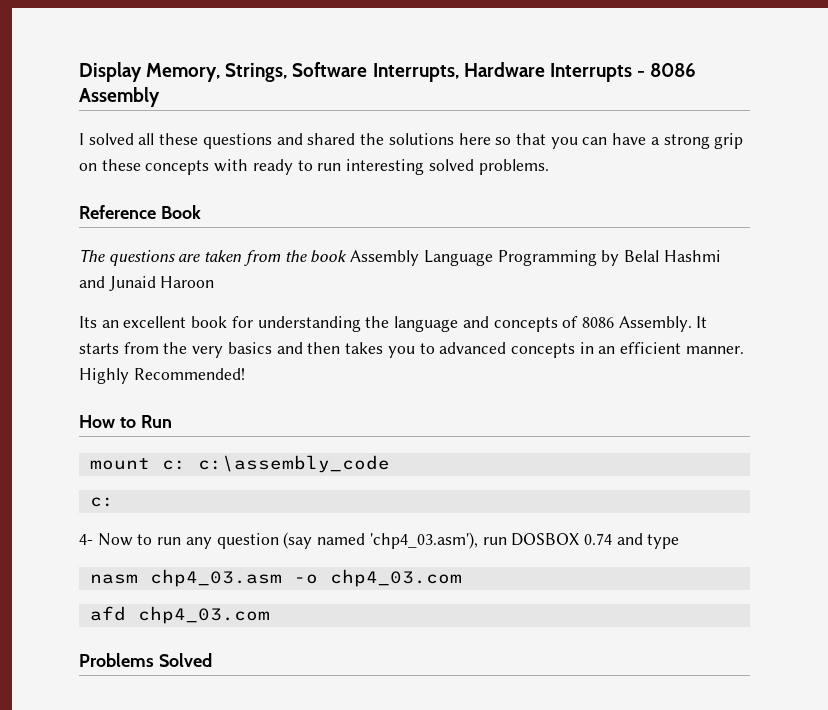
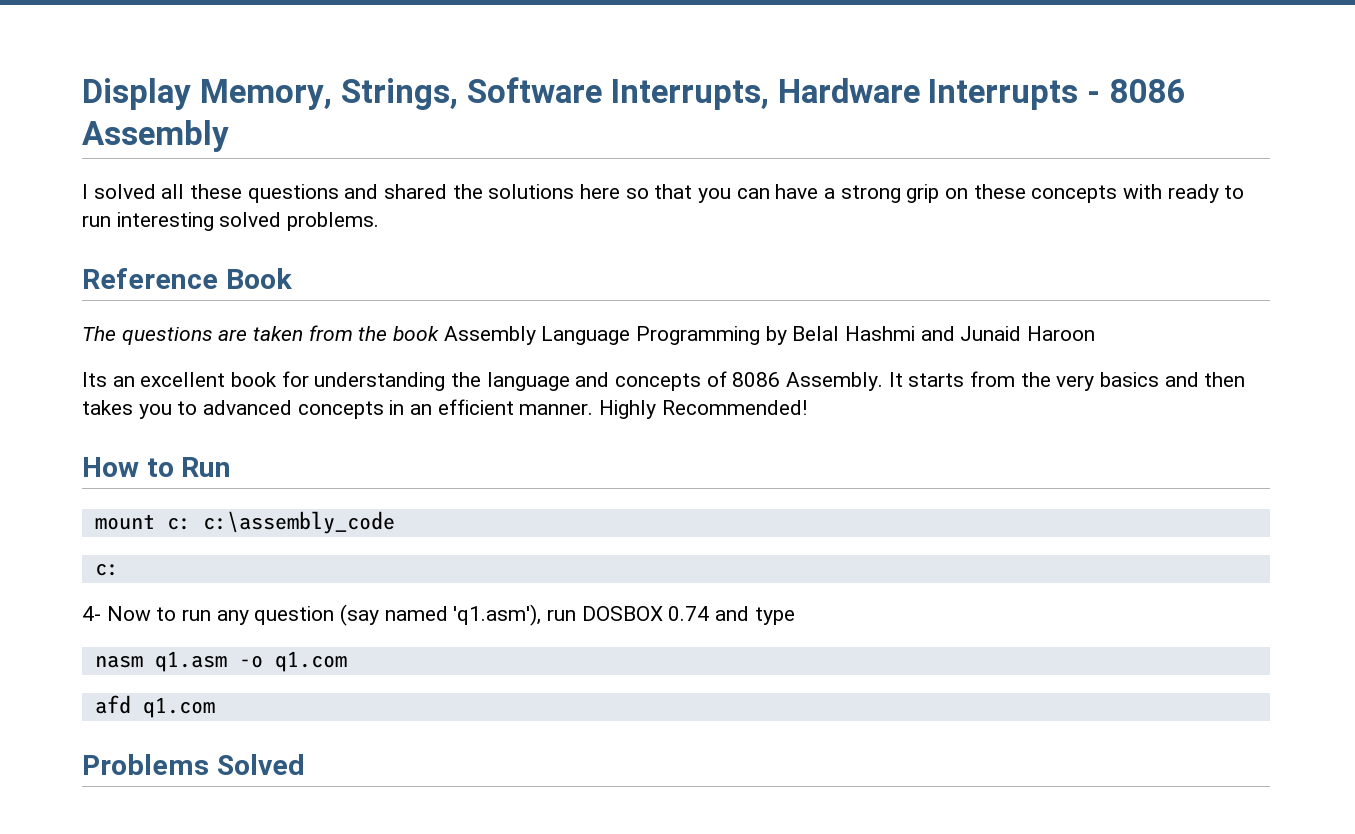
[369,532,478,549] 'chp4_03.asm'), -> [453,604,542,626] 'q1.asm'),
[149,569,462,587] chp4_03.asm -o chp4_03.com -> [154,651,347,672] q1.asm -o q1.com
[137,606,270,624] chp4_03.com -> [142,697,215,718] q1.com

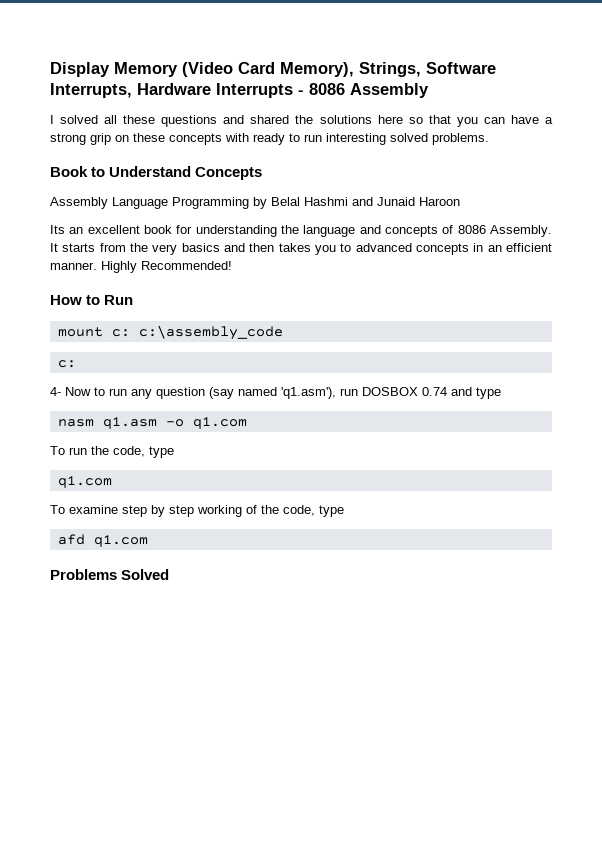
[199,79,332,110] Memory, -> [114,62,354,77] Memory (Video Card Memory),
[82,268,218,289] Reference -> (489, 139) none
[82,325,440,345] // The questions are taken from the book -> [91,166,263,180] to Understand Concepts //
(347, 661) none -> [50,446,174,458] [57,476,112,488] [50,505,344,517] // To run the code, type // q1.com // To examine step by step working of the code, type

